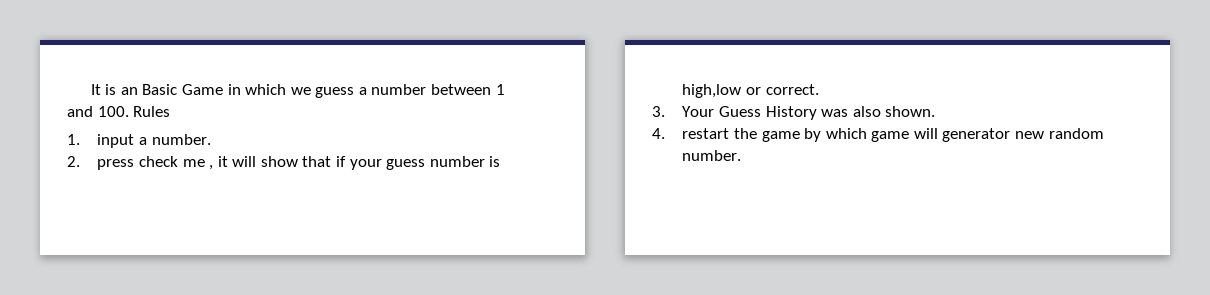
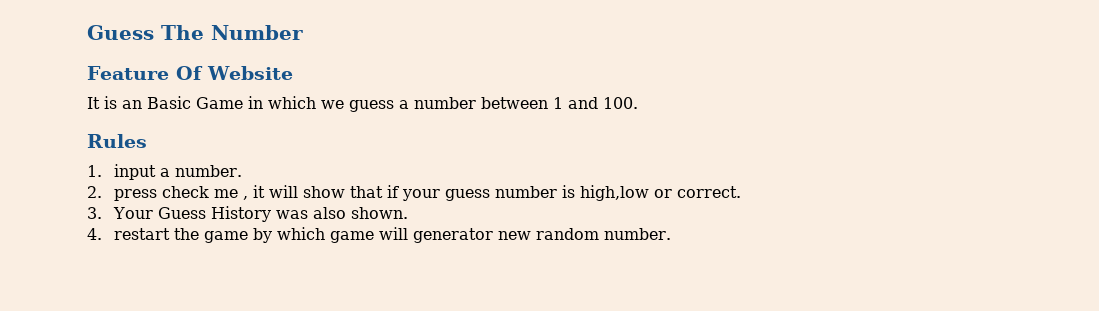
(90, 89) none -> [87,25,303,40] [87,66,293,80] Guess The Number // Feature Of Website //
(129, 111) none -> (638, 103) //

